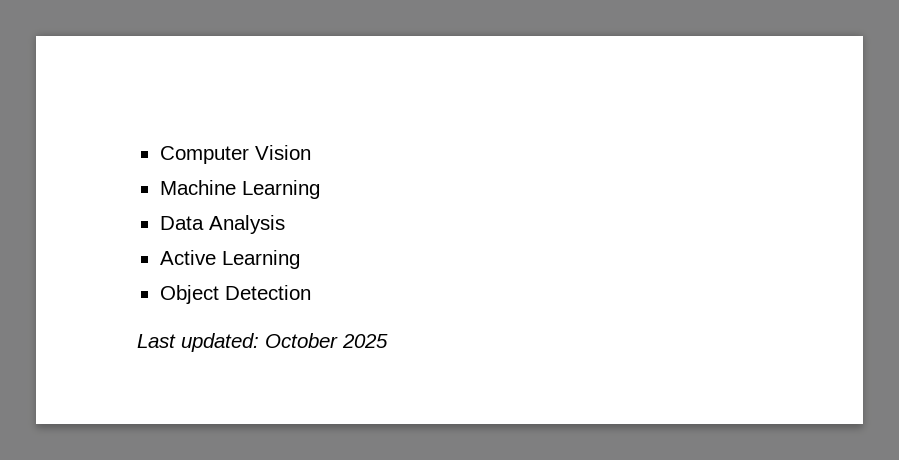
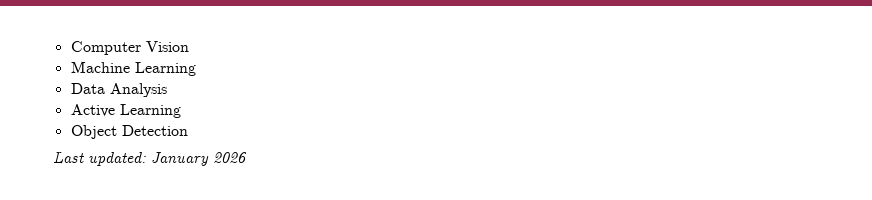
[265,333,388,348] October 2025 -> [151,152,247,166] January 2026

